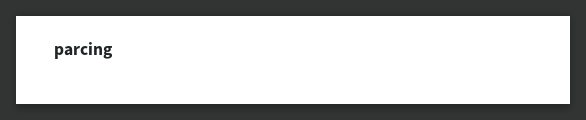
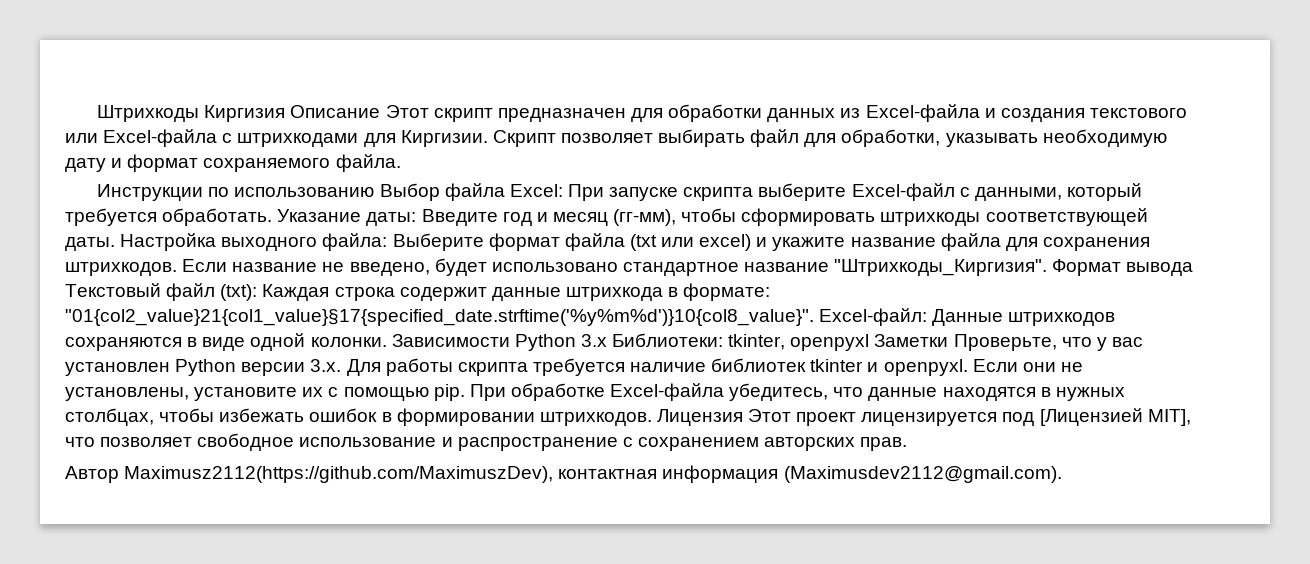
[54,42,113,59] parcing -> [97,104,1187,122] [65,129,1167,147] [65,154,401,172] [97,183,1142,201] [65,208,1148,226] [65,233,1150,251] [65,258,1194,276] [65,283,771,301] [65,308,1116,326] [65,333,1143,351] [65,358,1083,376] [65,383,1125,401] [65,408,1191,426] [65,433,908,451] [65,465,1062,483] Штрихкоды Киргизия Описание Этот скрипт предназначен для обработки данных из Excel-файла и создания текстового или Excel-файла с штрихкодами для Киргизии. Скрипт позволяет выбирать файл для обработки, указывать необходимую дату и формат сохраняемого файла. // Инструкции по использованию Выбор файла Excel: При запуске скрипта выберите Excel-файл с данными, который требуется обработать. Указание даты: Введите год и месяц (гг-мм), чтобы сформировать штрихкоды соответствующей даты. Настройка выходного файла: Выберите формат файла (txt или excel) и укажите название файла для сохранения штрихкодов. Если название не введено, будет использовано стандартное название "Штрихкоды_Киргизия". Формат вывода Текстовый файл (txt): Каждая строка содержит данные штрихкода в формате: "01{col2_value}21{col1_value}§17{specified_date.strftime('%y%m%d')}10{col8_value}". Excel-файл: Данные штрихкодов сохраняются в виде одной колонки. Зависимости Python 3.x Библиотеки: tkinter, openpyxl Заметки Проверьте, что у вас установлен Python версии 3.x. Для работы скрипта требуется наличие библиотек tkinter и openpyxl. Если они не установлены, установите их с помощью pip. При обработке Excel-файла убедитесь, что данные находятся в нужных столбцах, чтобы избежать ошибок в формировании штрихкодов. Лицензия Этот проект лицензируется под [Лицензией MIT], что позволяет свободное использование и распространение с сохранением авторских прав. // Автор Maximusz2112(https://github.com/MaximuszDev), контактная информация (Maximusdev2112@gmail.com).

